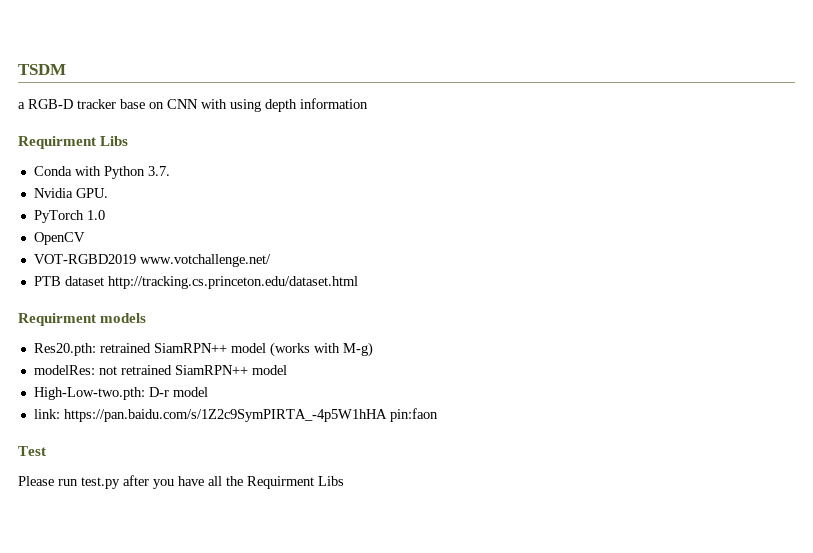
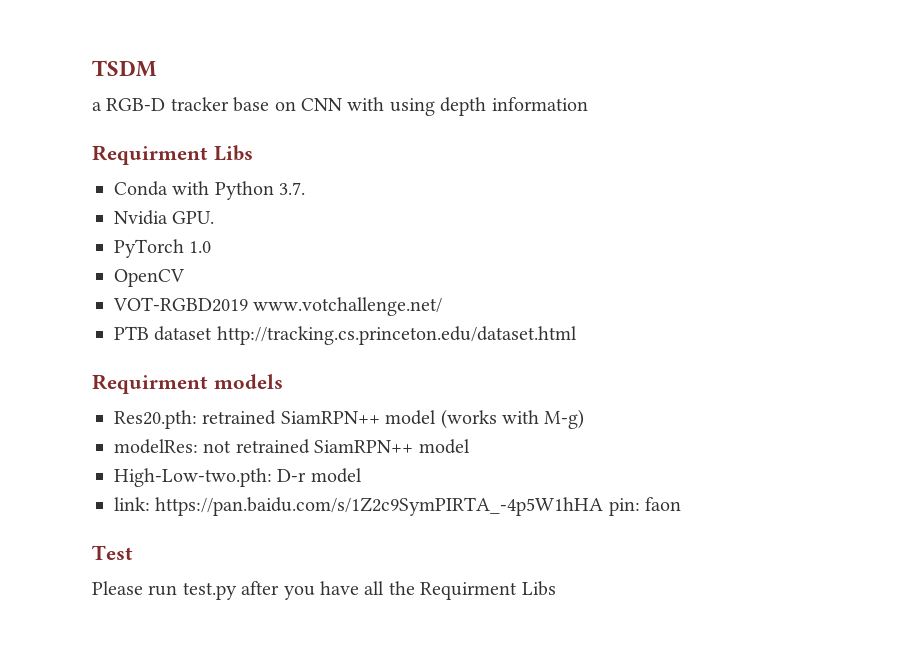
[389,408,438,422] pin:faon -> [608,497,682,516] pin: faon

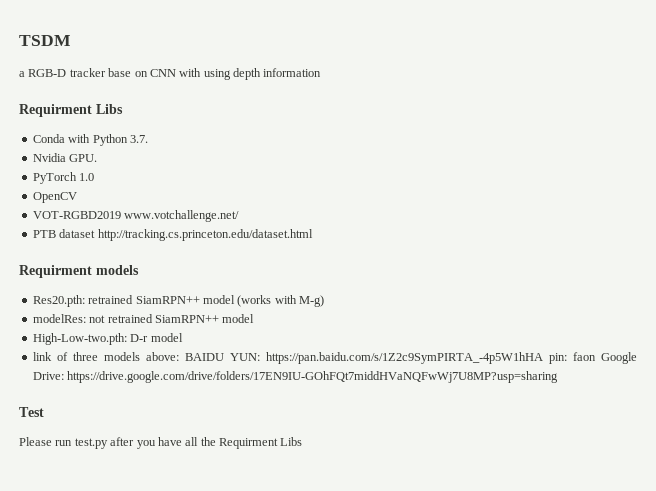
[114,497,150,511] link: -> [32,352,260,361] link of three models above: BAIDU YUN:
(682, 504) none -> [601,352,637,364] [32,371,559,383] Google Drive: https://drive.google.com/drive/folders/17EN9IU-GOhFQt7middHVaNQFwWj7U8MP?usp=sharing

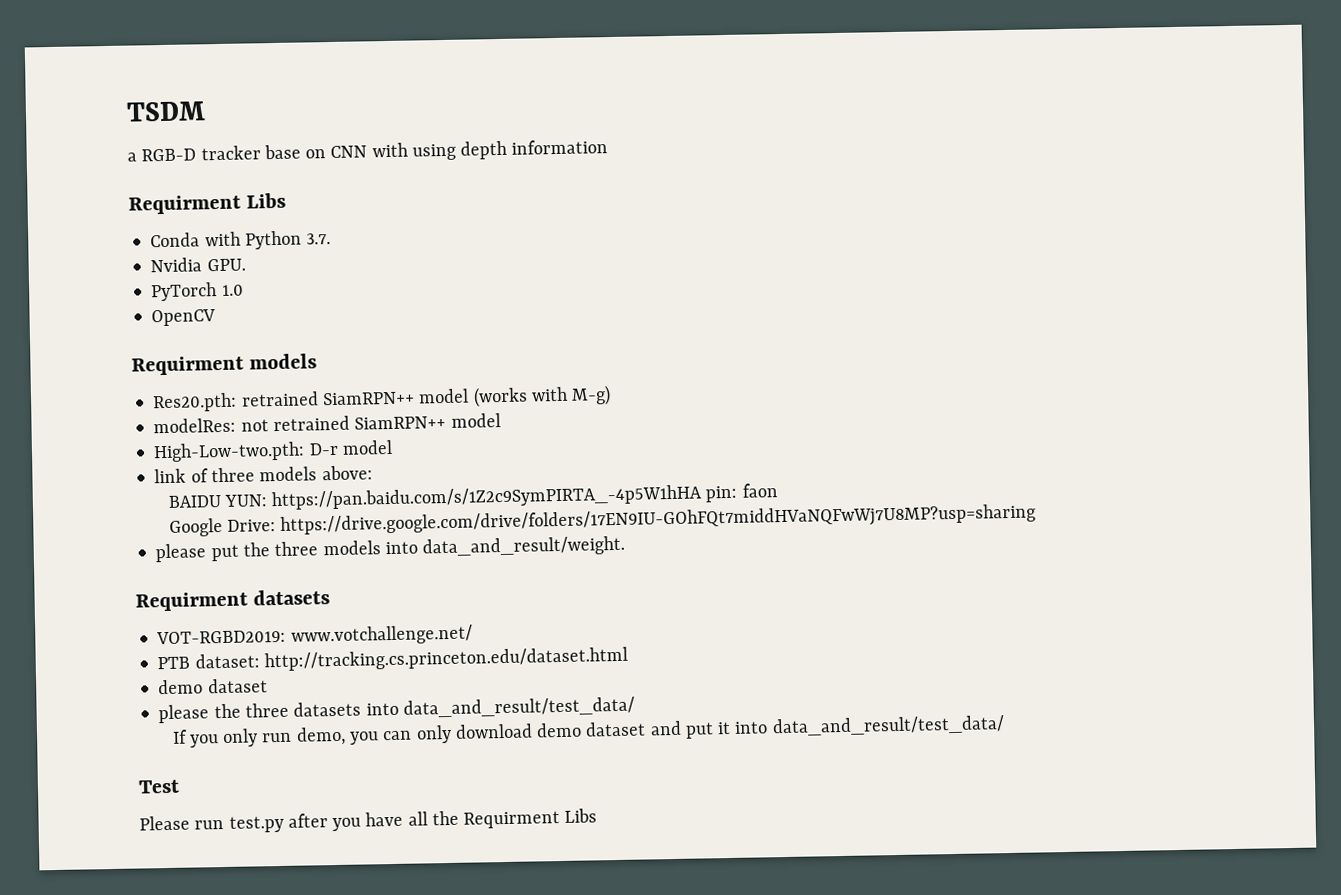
[32,210,240,222] [32,229,313,241] // VOT-RGBD2019 www.votchallenge.net/ // PTB dataset http://tracking.cs.princeton.edu/dataset.html -> (217, 318) none
(179, 356) none -> (373, 473) //
(596, 356) none -> (778, 490) //
(559, 377) none -> [155,535,626,563] [135,589,331,612] [156,624,473,646] [157,646,628,672] [158,678,268,695] [158,696,635,724] [171,715,1005,748] // please put the three models into data_and_result/weight. // Requirment datasets // VOT-RGBD2019: www.votchallenge.net/ // PTB dataset: http://tracking.cs.princeton.edu/dataset.html // demo dataset // please the three datasets into data_and_result/test_data/ // If you only run demo, you can only download demo dataset and put it into data_and_result/test_data/

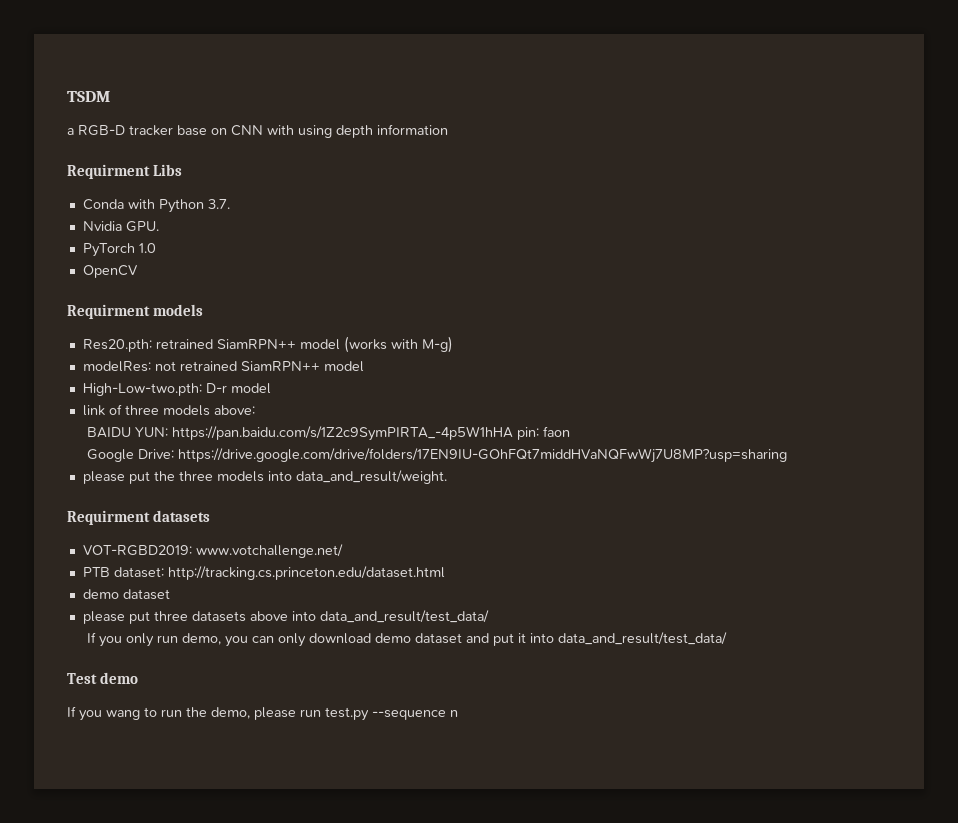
[213,703,241,719] the -> [128,611,150,624] put
(362, 709) none -> [249,611,288,621] above
[139,808,598,833] // Please run test.py after you have all the Requirment Libs -> [100,672,139,684] [67,706,458,721] demo // If you wang to run the demo, please run test.py --sequence n

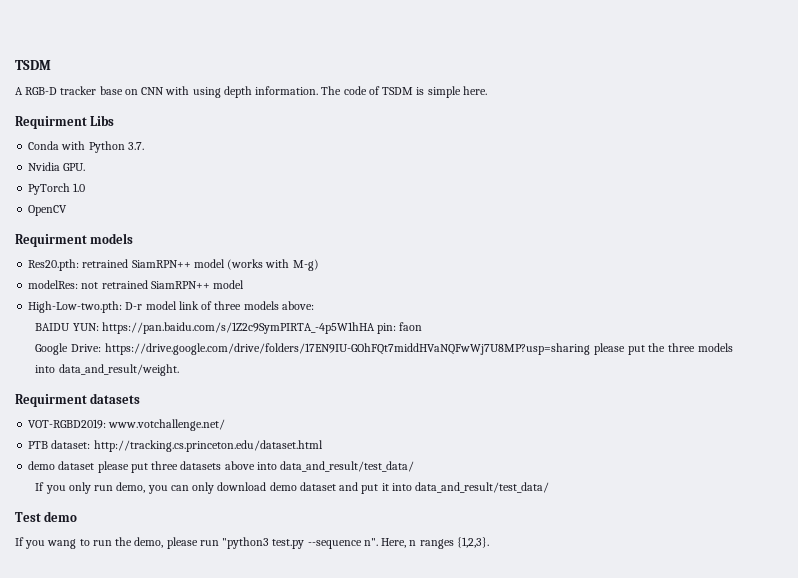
[67,128,74,135] a -> [15,87,23,95] A
[377,124,448,135] information -> [255,86,487,98] information. The code of TSDM is simple here.
(271, 388) // -> (177, 305) none
(787, 455) // -> (591, 349) none
(170, 594) // -> (95, 465) none
(321, 713) none -> [222,537,270,549] "python3
[450,710,458,717] n -> [363,537,489,549] n". Here, n ranges {1,2,3}.

